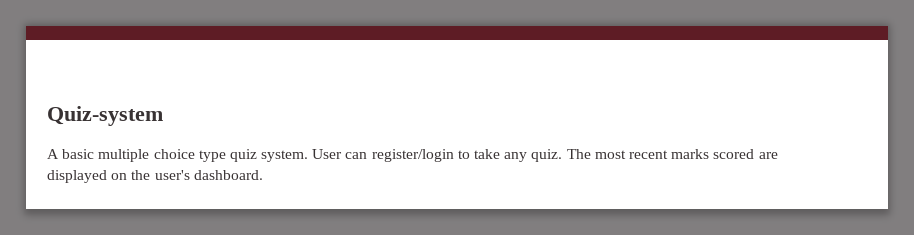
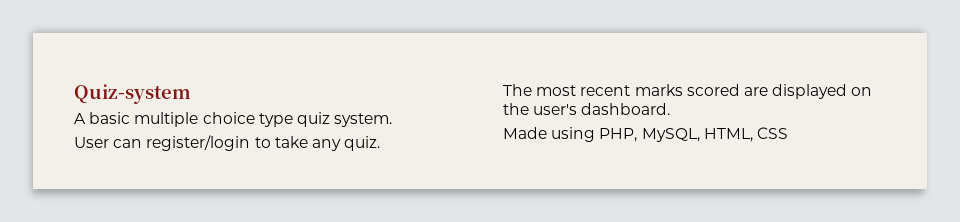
(309, 156) none -> (393, 120) //
(563, 155) none -> (381, 143) //
(263, 175) none -> [503,127,788,142] // Made using PHP, MySQL, HTML, CSS

